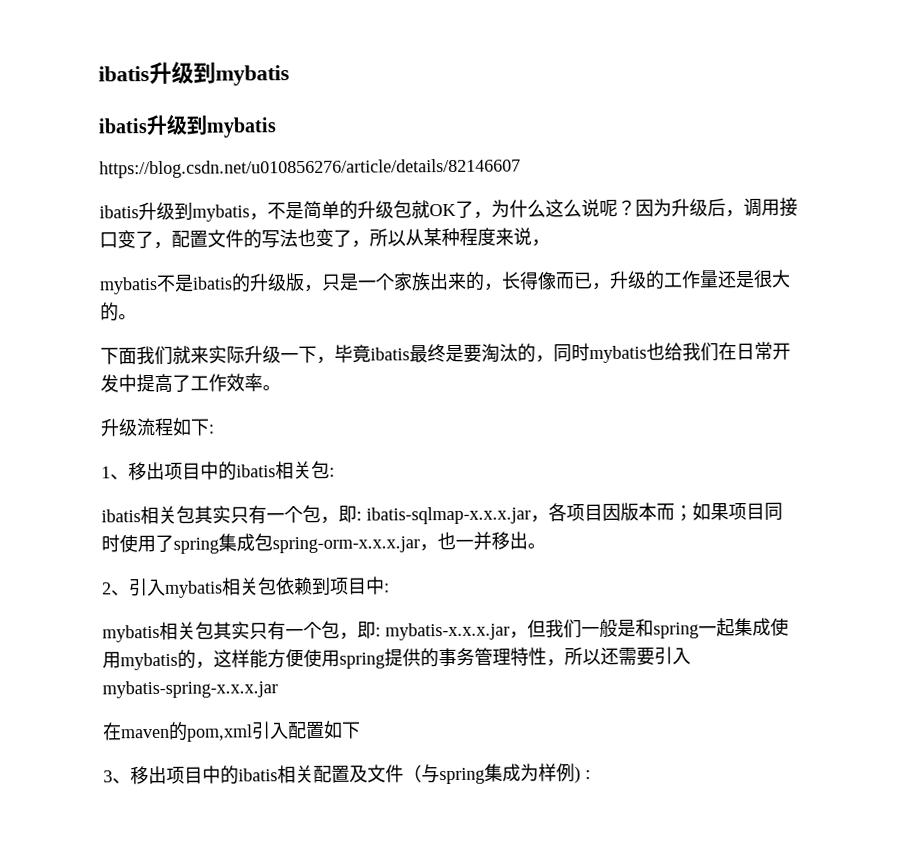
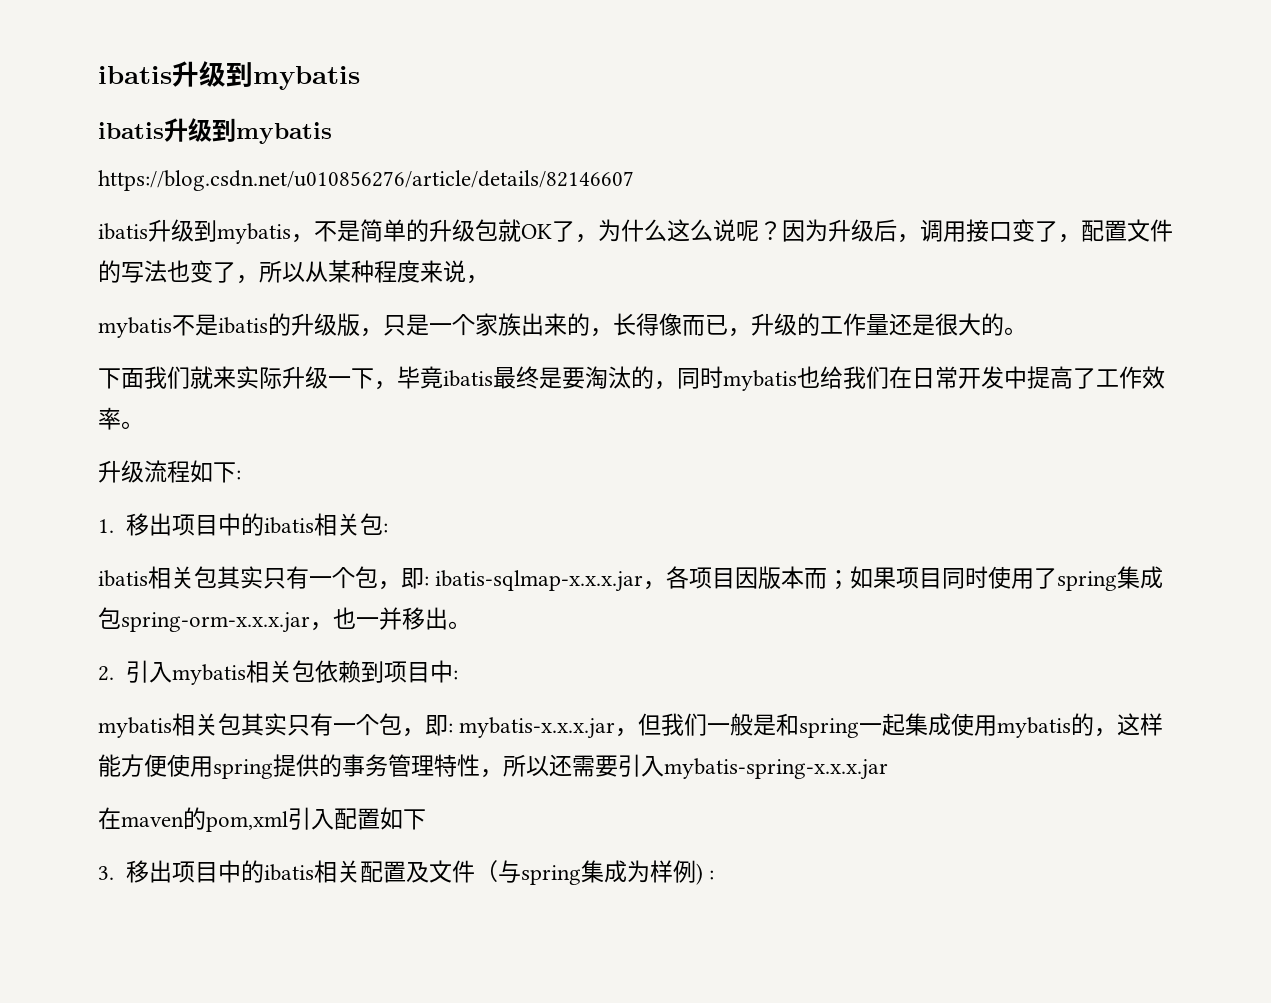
[101,466,129,481] 1、 -> [98,519,114,533] 1.
[102,582,130,597] 2、 -> [98,666,114,681] 2.
[103,770,131,785] 3、 -> [98,866,114,880] 3.

